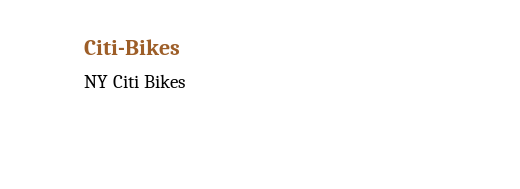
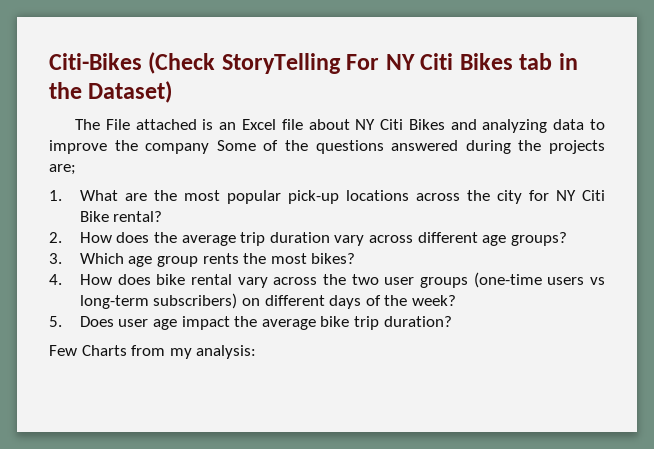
[84,74,186,88] // NY Citi Bikes -> [148,52,578,74] [49,81,173,103] [74,119,605,133] [49,140,606,154] [49,164,76,175] [49,190,605,204] [79,211,163,222] [49,232,567,246] [49,253,356,267] [49,272,605,288] [79,293,457,309] [49,316,452,330] [49,345,257,359] (Check StoryTelling For NY Citi Bikes tab in the Dataset) // The File attached is an Excel file about NY Citi Bikes and analyzing data to improve the company Some of the questions answered during the projects are; // 1. What are the most popular pick-up locations across the city for NY Citi Bike rental? // 2. How does the average trip duration vary across different age groups? // 3. Which age group rents the most bikes? // 4. How does bike rental vary across the two user groups (one-time users vs long-term subscribers) on different days of the week? // 5. Does user age impact the average bike trip duration? // Few Charts from my analysis:

